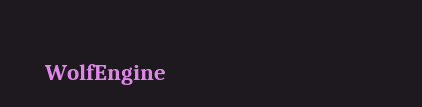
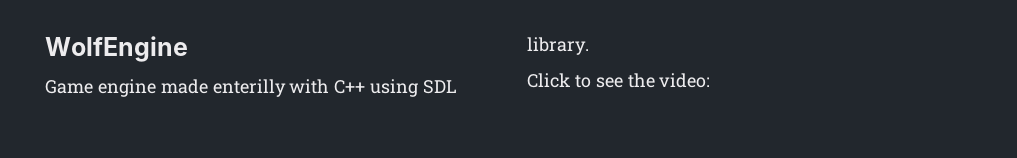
(166, 74) none -> [45,79,458,97] [527,37,589,55] [527,73,711,88] // Game engine made enterilly with C++ using SDL library. // Click to see the video:

